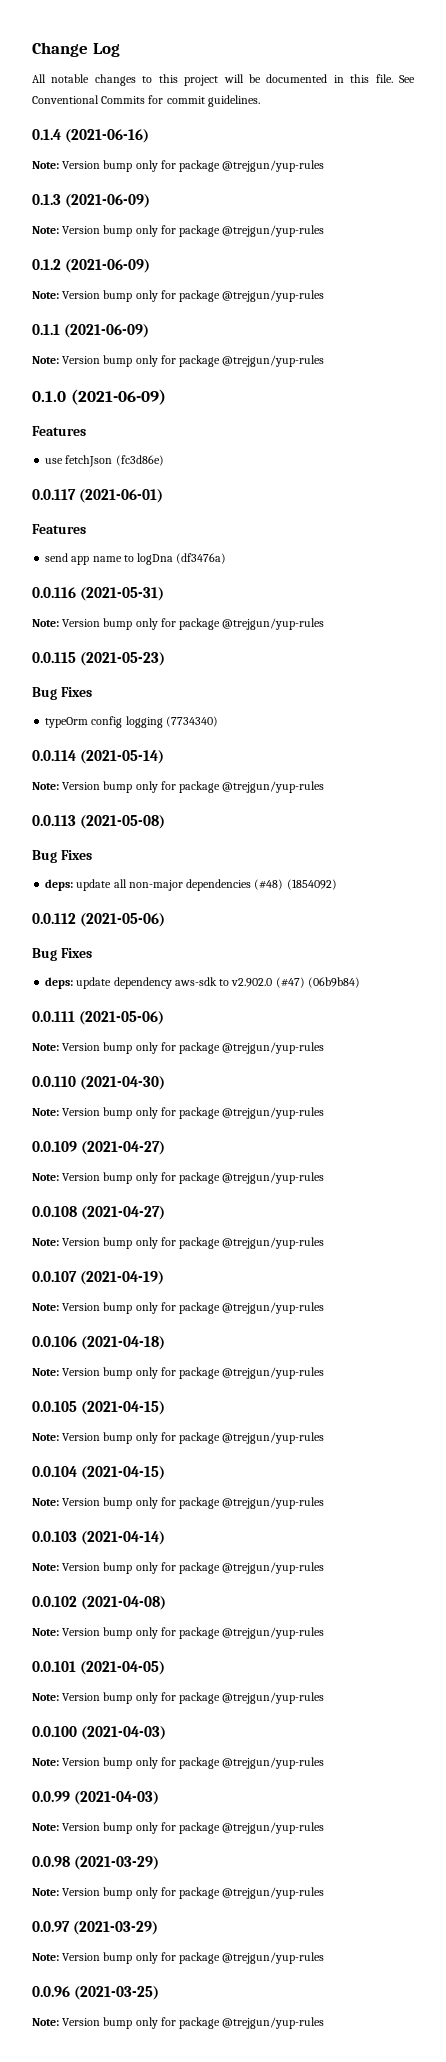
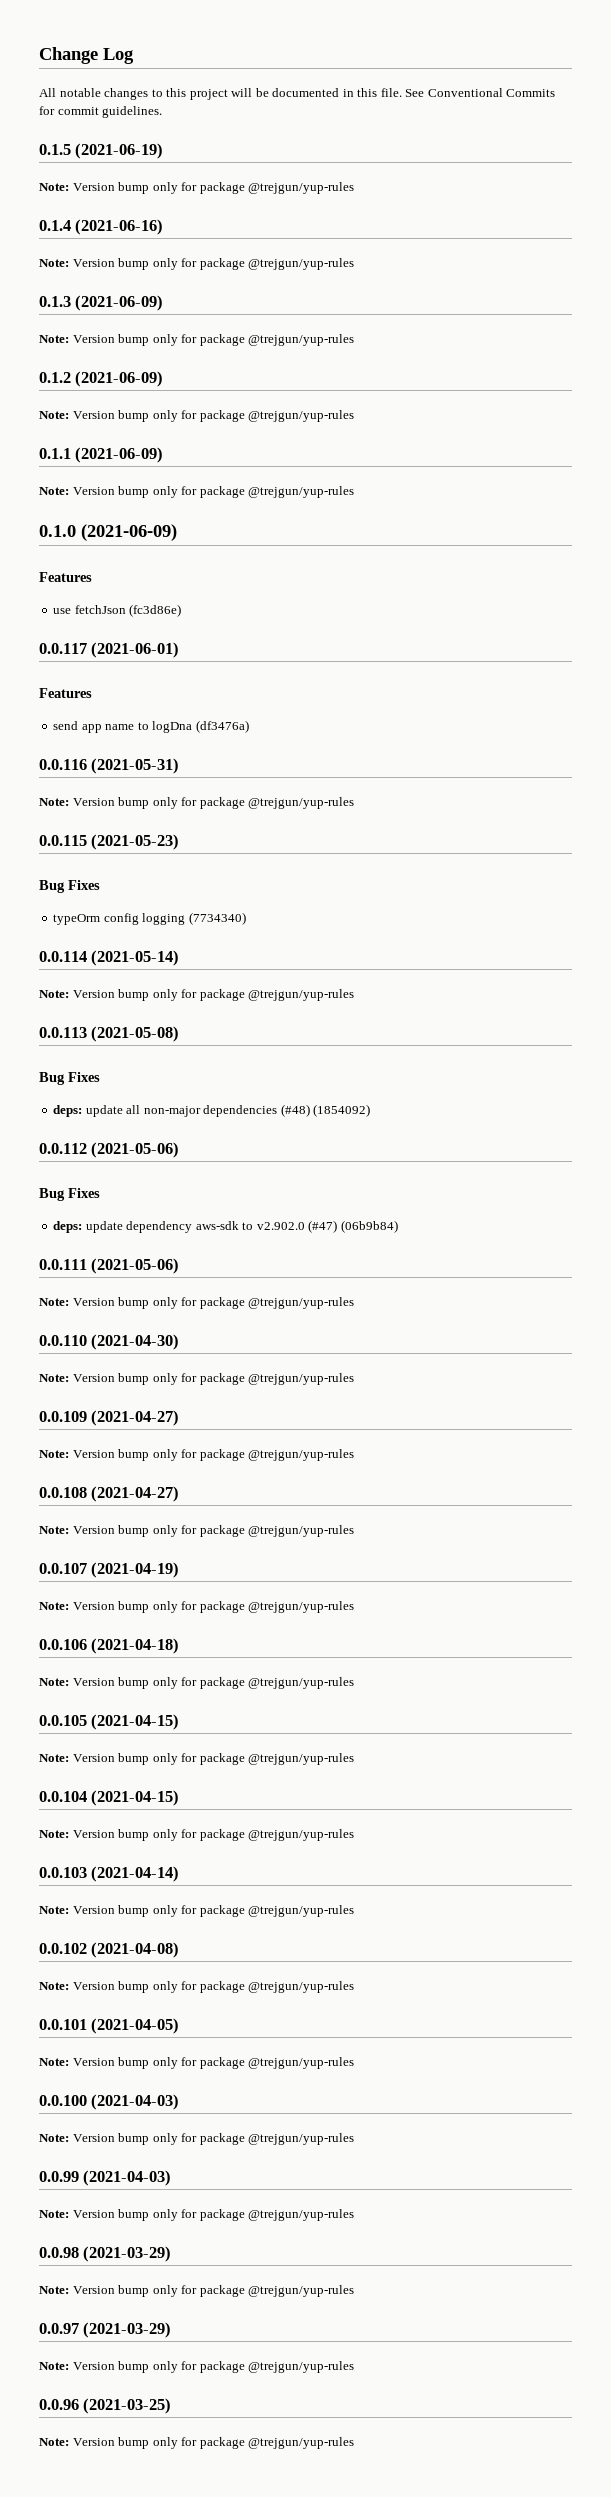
(260, 101) none -> [39,143,164,159] [39,182,355,194] // 0.1.5 (2021-06-19) // Note: Version bump only for package @trejgun/yup-rules

